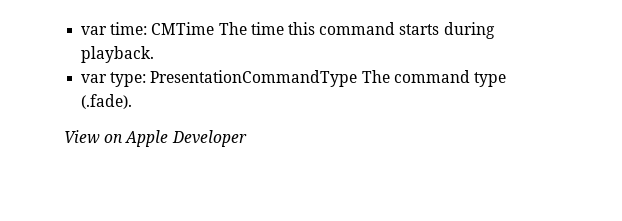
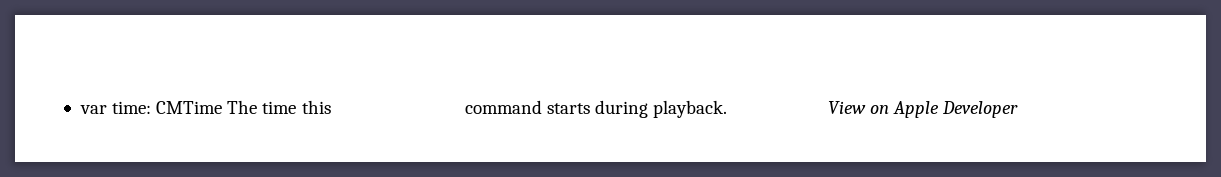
[81,70,506,87] [81,94,133,109] // var type: PresentationCommandType The command type (.fade). -> (728, 109) none

